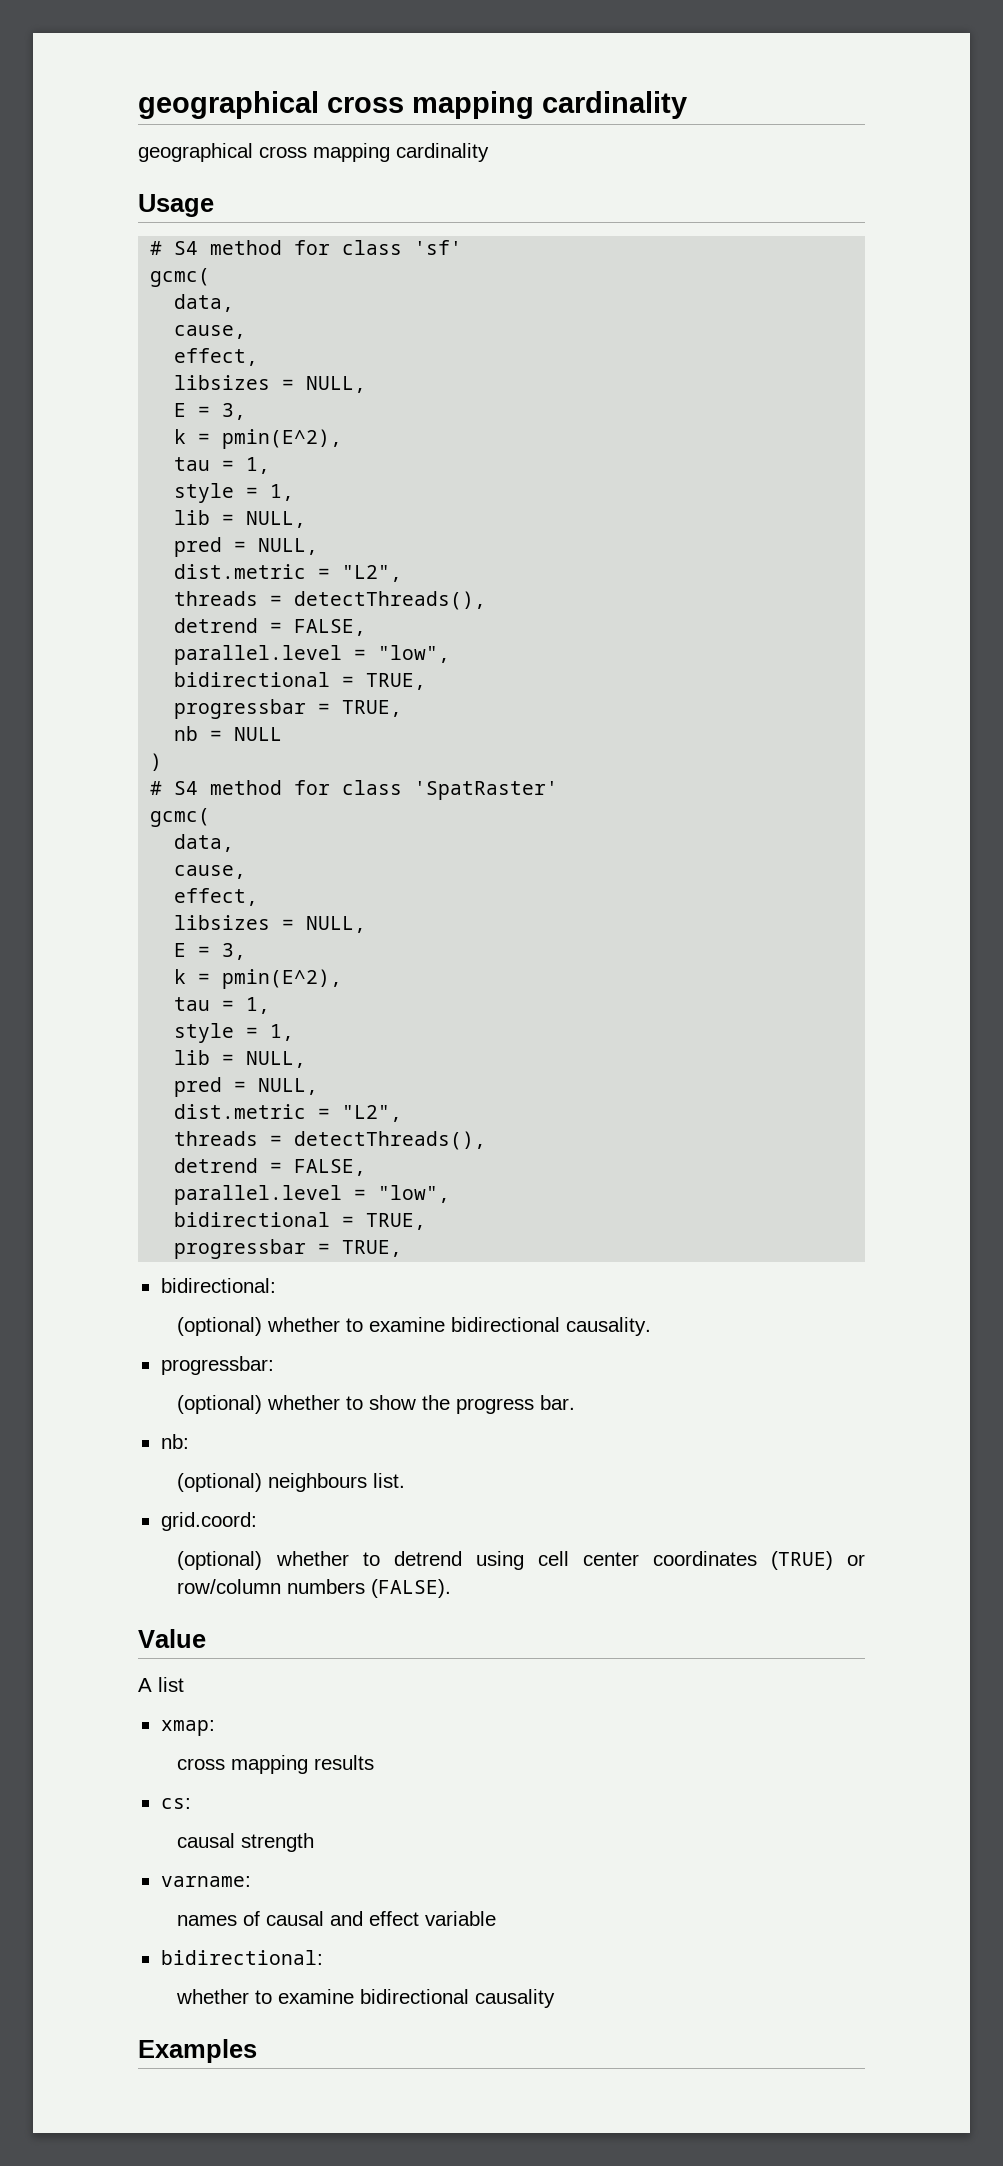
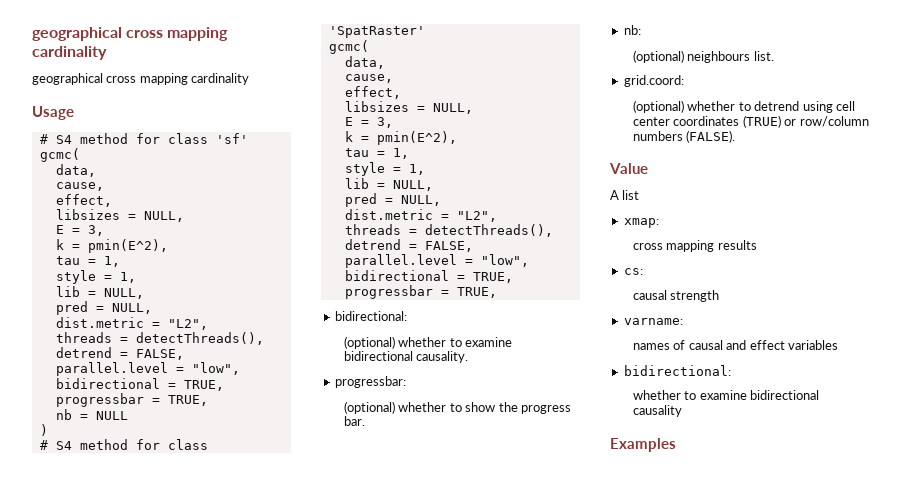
[425,1911,497,1926] variable -> [787,340,838,350] variables

